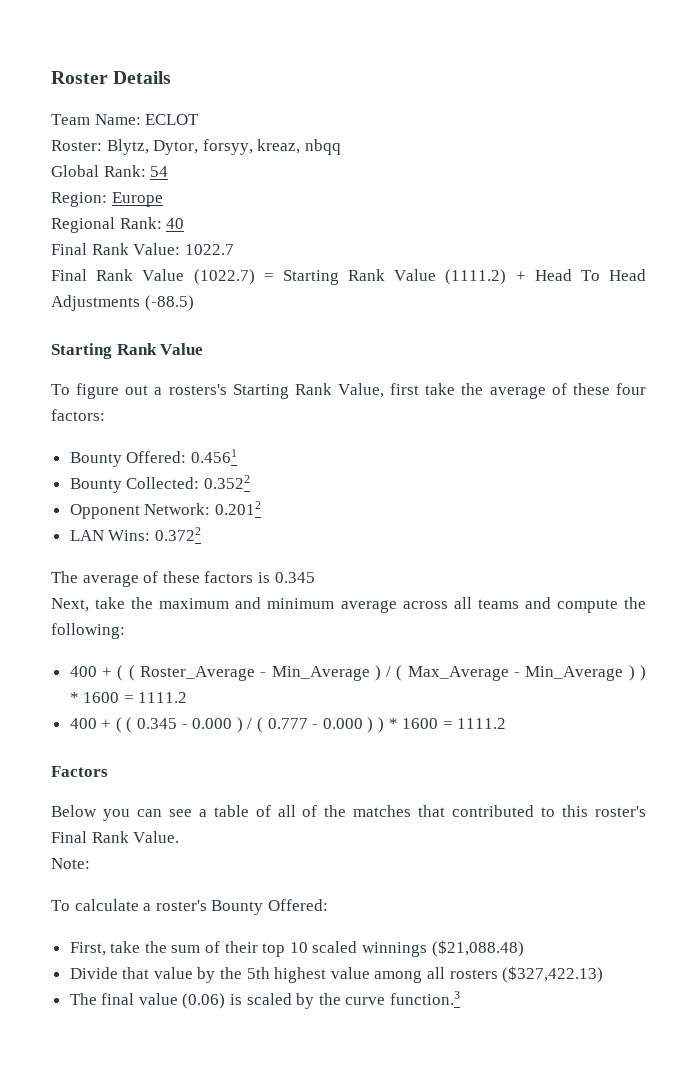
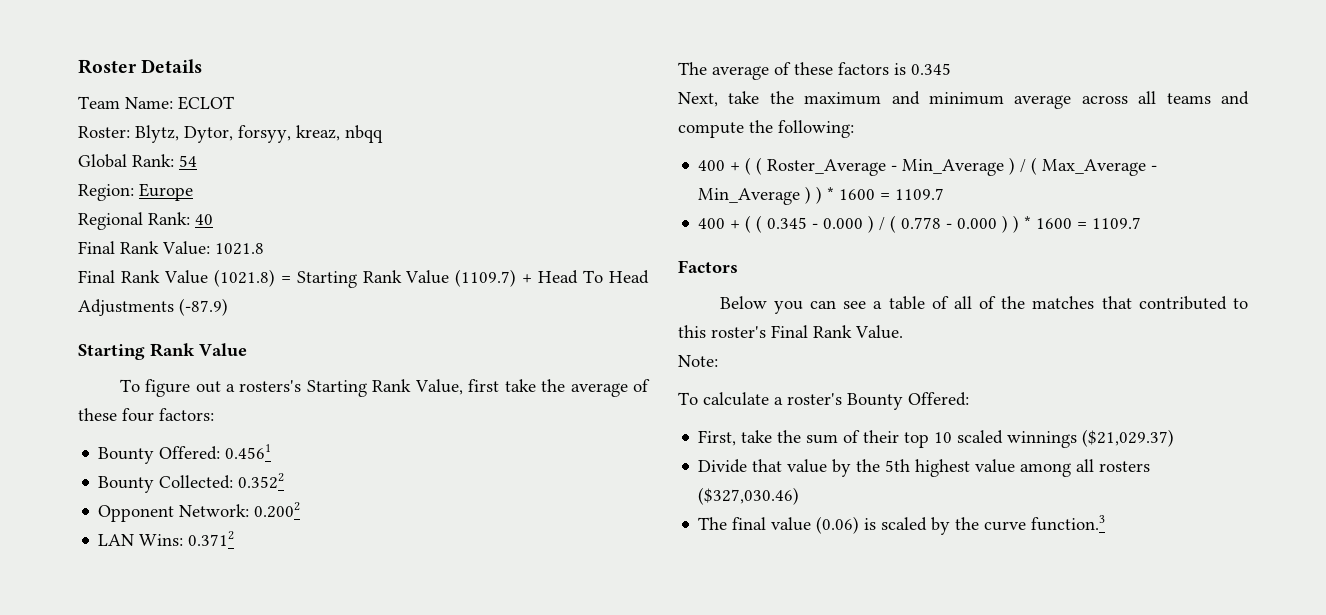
[184,244,234,255] 1022.7 -> [215,243,264,255] 1021.8
[193,269,255,285] (1022.7) -> [213,269,275,287] (1021.8)
[445,269,507,285] (1111.2) -> [455,269,517,287] (1109.7)
[144,295,194,311] (-88.5) -> [179,298,228,316] (-87.9)
[214,501,261,515] 0.2012 -> [254,502,301,518] 0.2002
[154,527,201,541] 0.3722 -> [188,531,235,546] 0.3712
[138,692,188,703] 1111.2 -> [895,188,945,200] 1109.7
[267,718,308,729] 0.777 -> [901,217,942,229] 0.778
[457,718,507,729] 1111.2 -> [1092,217,1142,229] 1109.7
[431,940,524,957] ($21,088.48) -> [1082,429,1175,447] ($21,029.37)
[502,966,604,983] ($327,422.13) -> [698,487,800,505] ($327,030.46)

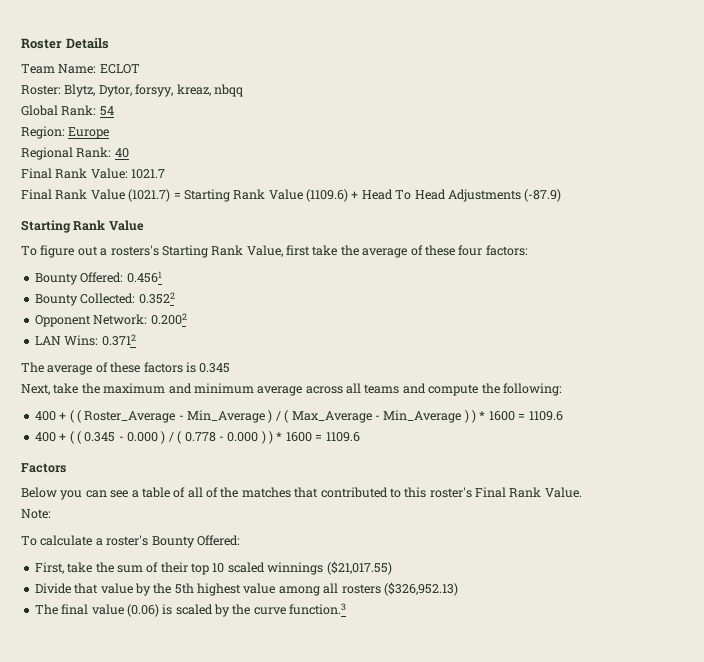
[215,243,264,255] 1021.8 -> [131,169,166,179] 1021.7
[213,269,275,287] (1021.8) -> [128,189,171,202] (1021.7)
[455,269,517,287] (1109.7) -> [306,189,348,202] (1109.6)
[895,188,945,200] 1109.7 -> [528,411,563,421] 1109.6
[1092,217,1142,229] 1109.7 -> [325,432,360,442] 1109.6
[1082,429,1175,447] ($21,029.37) -> [326,561,392,575] ($21,017.55)
[698,487,800,505] ($327,030.46) -> [383,582,458,596] ($326,952.13)

